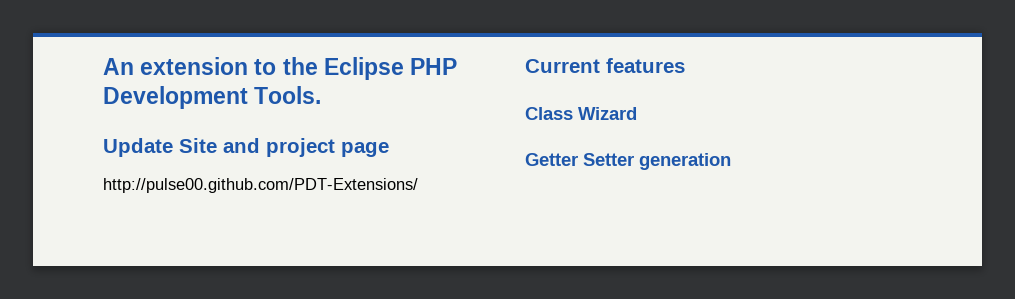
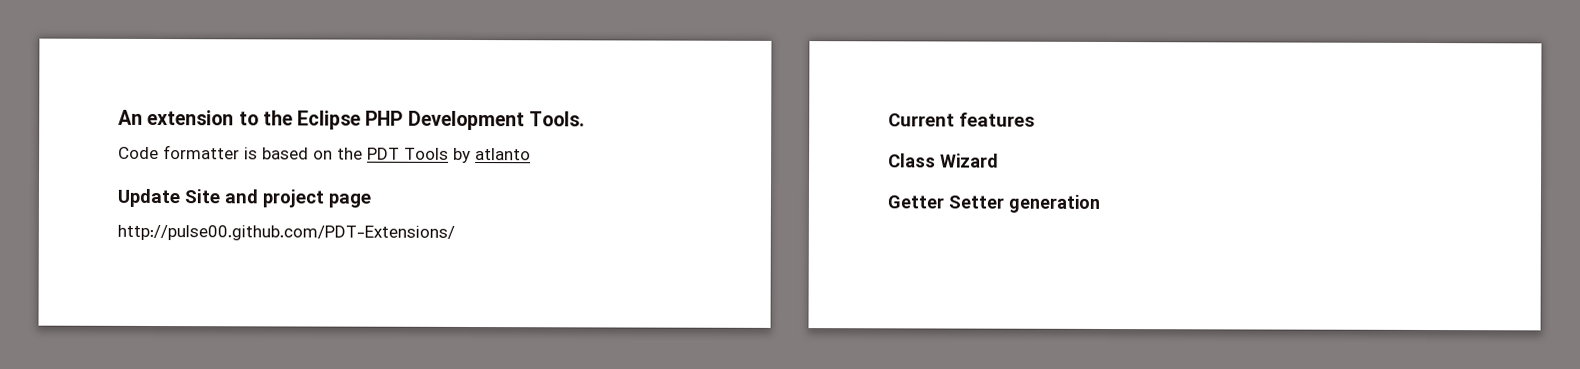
(322, 95) none -> [118,145,531,163] // Code formatter is based on the PDT Tools by atlanto

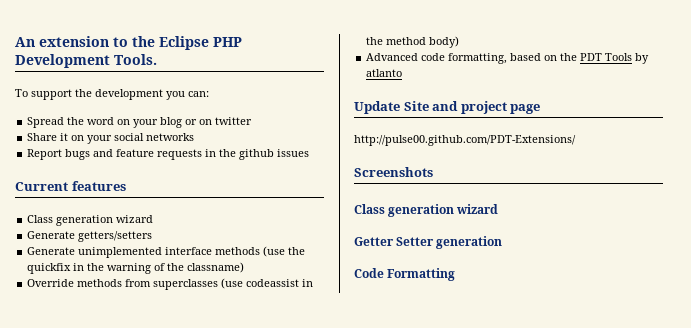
[118,145,258,160] Code formatter is -> [15,89,209,100] [27,117,253,128] [27,133,195,144] [27,149,310,160] [15,181,126,191] [27,215,154,226] [27,231,153,242] [27,246,306,258] [27,262,245,274] [27,278,314,290] [366,36,460,48] [366,53,508,64] To support the development you can: // Spread the word on your blog or on twitter // Share it on your social networks // Report bugs and feature requests in the github issues // Current features // Class generation wizard // Generate getters/setters // Generate unimplemented interface methods (use the quickfix in the warning of the classname) // Override methods from superclasses (use codeassist in the method body) // Advanced code formatting,
[888,112,1035,127] [888,153,999,168] Current features // Class Wizard -> [354,167,433,177] [354,204,499,217] Screenshots // Class generation wizard
(1100, 203) none -> [354,268,456,281] // Code Formatting

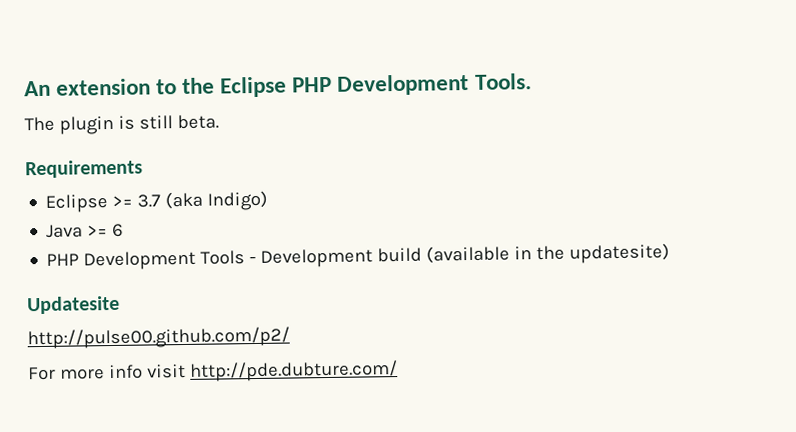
[15,89,209,100] [27,117,253,128] [27,133,195,144] [27,149,310,160] [15,181,126,191] [27,215,154,226] [27,231,153,242] [27,246,306,258] [27,262,245,274] [27,278,314,290] [366,36,460,48] [366,53,650,64] [366,69,403,77] [354,101,541,114] [354,135,576,146] [354,167,433,177] [354,204,499,217] [354,236,503,249] [354,268,456,281] To support the development you can: // Spread the word on your blog or on twitter // Share it on your social networks // Report bugs and feature requests in the github issues // Current features // Class generation wizard // Generate getters/setters // Generate unimplemented interface methods (use the quickfix in the warning of the classname) // Override methods from superclasses (use codeassist in the method body) // Advanced code formatting, based on the PDT Tools by atlanto // Update Site and project page // http://pulse00.github.com/PDT-Extensions/ // Screenshots // Class generation wizard // Getter Setter generation // Code Formatting -> [24,114,219,135] [25,159,143,179] [45,190,269,213] [46,223,125,238] [46,243,671,271] [27,295,120,315] [27,326,290,350] [28,360,398,382] The plugin is still beta. // Requirements // Eclipse >= 3.7 (aka Indigo) // Java >= 6 // PHP Development Tools - Development build (available in the updatesite) // Updatesite // http://pulse00.github.com/p2/ // For more info visit http://pde.dubture.com/

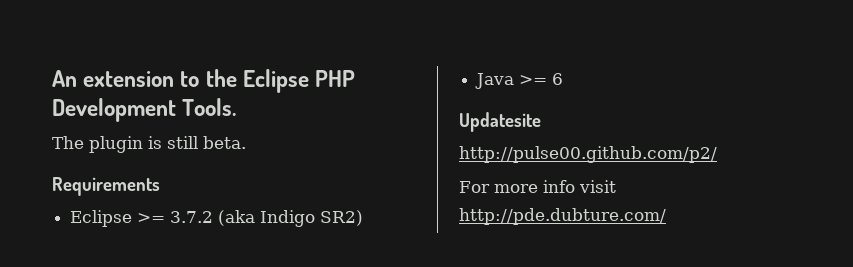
[137,190,269,211] 3.7 (aka Indigo) -> [170,210,364,227] 3.7.2 (aka Indigo SR2)
[46,243,671,271] // PHP Development Tools - Development build (available in the updatesite) -> (564, 79) none

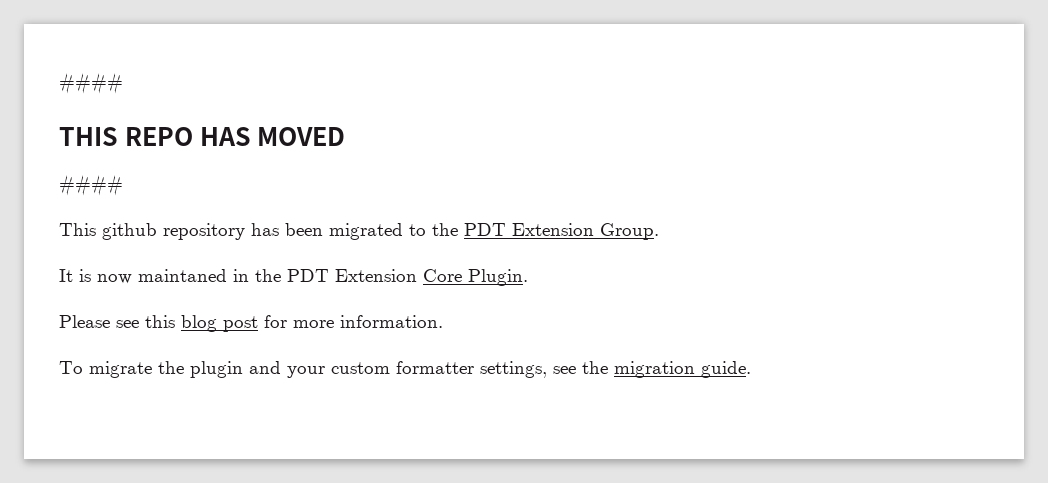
[52,69,356,93] [52,98,237,122] [52,136,246,153] [52,177,160,196] [70,210,364,227] [475,73,564,89] [459,112,541,132] [459,146,717,163] [459,180,616,193] [459,208,666,225] An extension to the Eclipse PHP Development Tools. // The plugin is still beta. // Requirements // Eclipse >= 3.7.2 (aka Indigo SR2) // Java >= 6 // Updatesite // http://pulse00.github.com/p2/ // For more info visit http://pde.dubture.com/ -> [59,73,123,94] [59,127,346,146] [59,175,123,196] [59,223,659,240] [59,269,528,286] [59,315,443,332] [59,361,751,378] #### // THIS REPO HAS MOVED // #### // This github repository has been migrated to the PDT Extension Group. // It is now maintaned in the PDT Extension Core Plugin. // Please see this blog post for more information. // To migrate the plugin and your custom formatter settings, see the migration guide.

